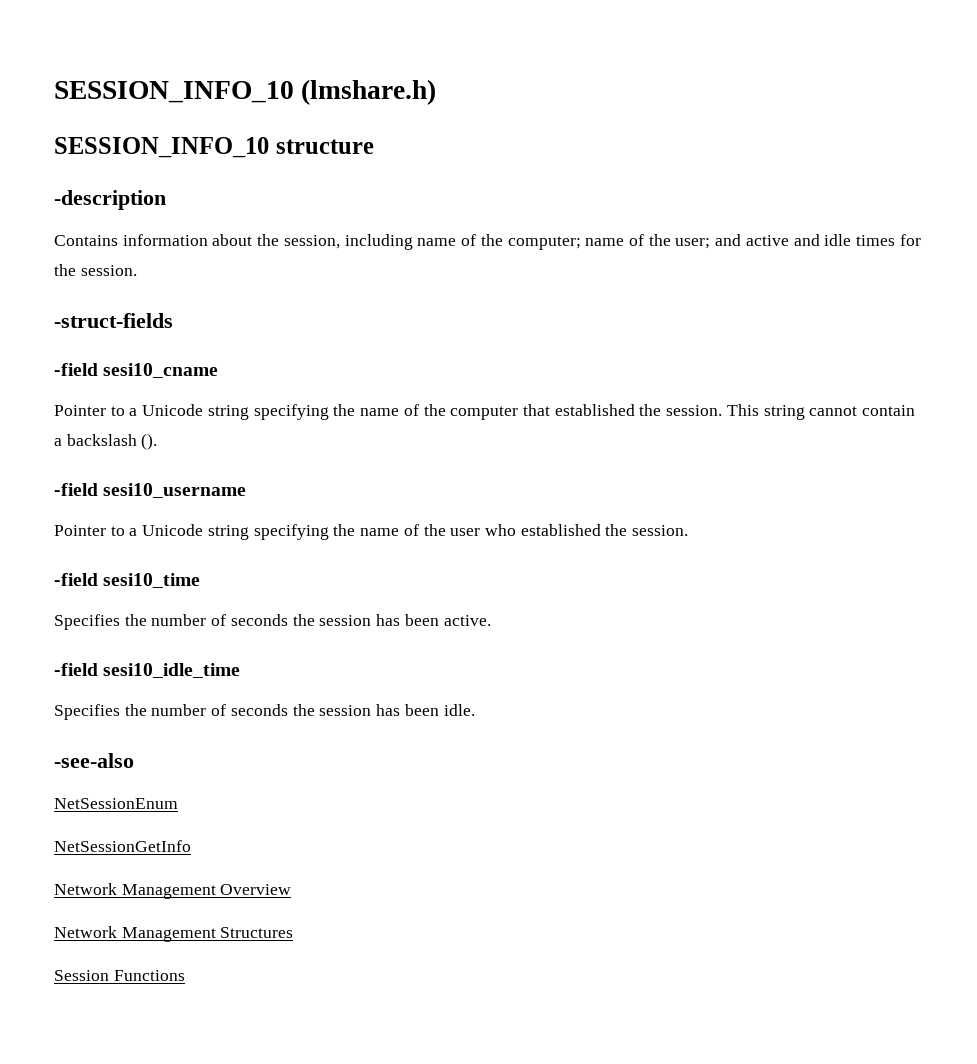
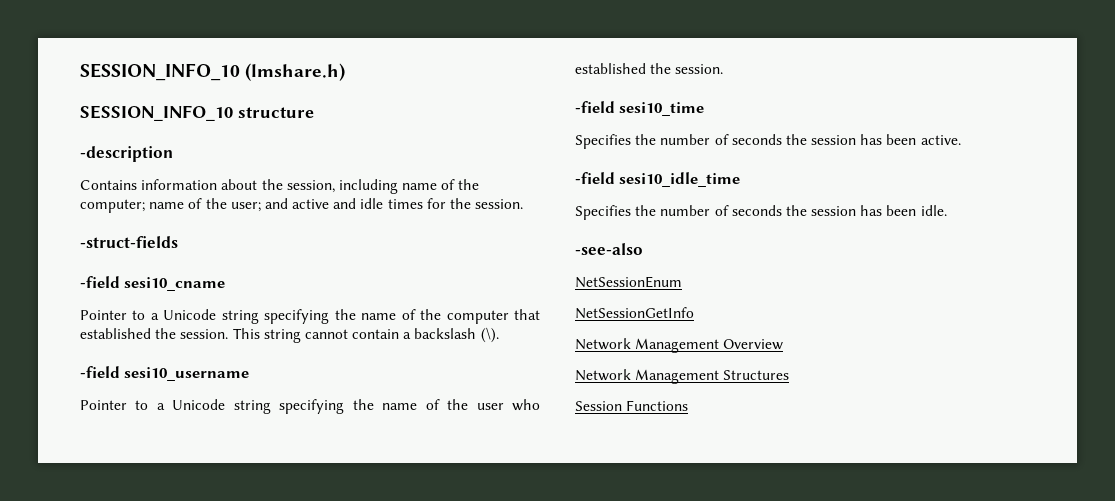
[141,433,158,450] (). -> [480,327,499,343] (\).

